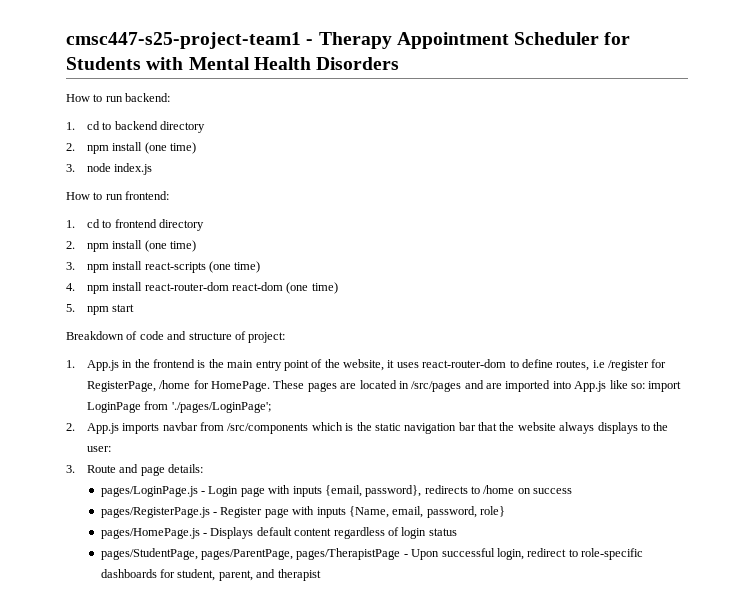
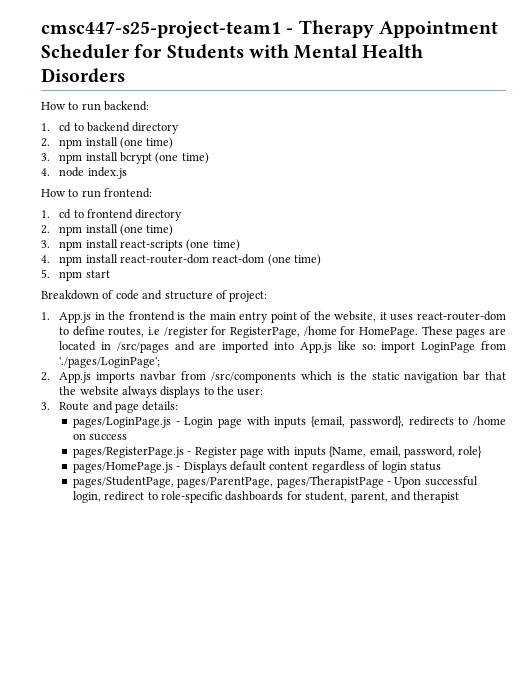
(75, 168) none -> [59,152,209,164] [41,168,50,176] npm install bcrypt (one time) // 4.

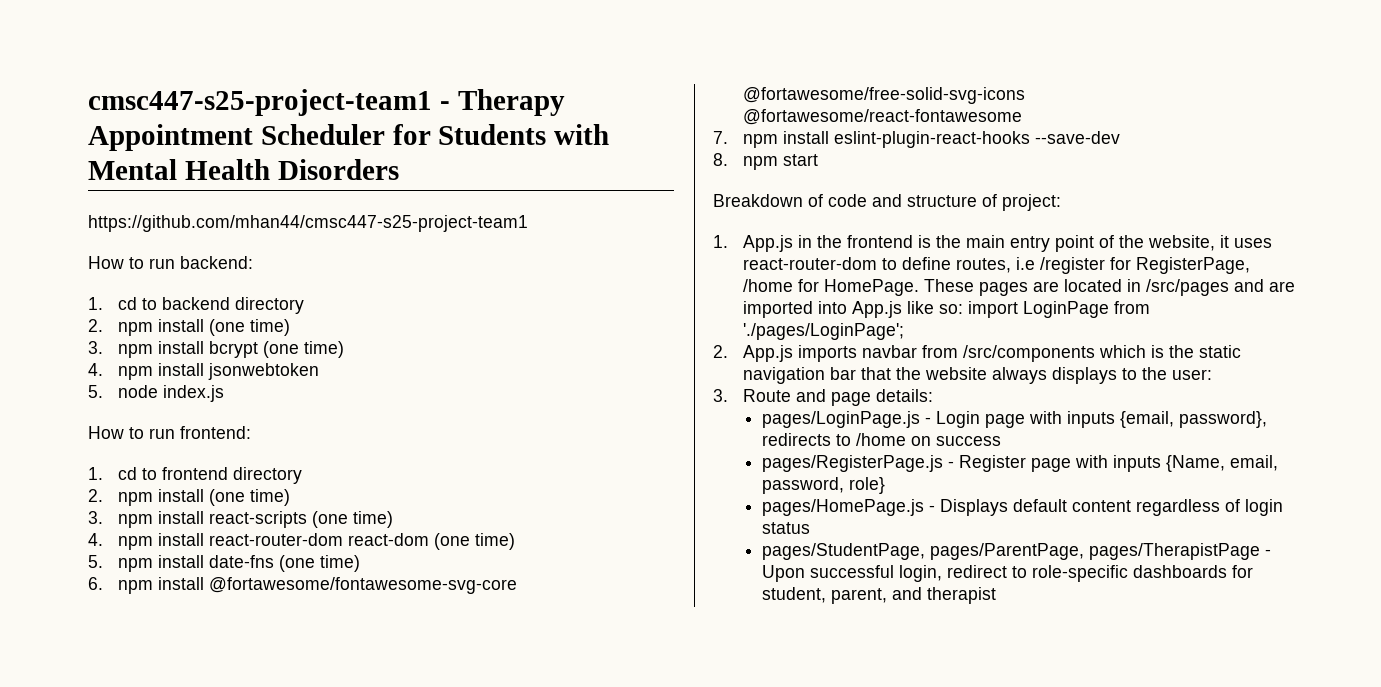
(125, 75) none -> [88,215,528,232] // https://github.com/mhan44/cmsc447-s25-project-team1
(50, 172) none -> [117,363,319,380] [88,385,103,398] npm install jsonwebtoken // 5.
(83, 276) none -> [157,555,360,572] [88,577,517,594] [742,87,1025,104] [742,109,1022,125] [713,131,1120,148] [713,153,778,170] install date-fns (one time) // 6. npm install @fortawesome/fontawesome-svg-core @fortawesome/free-solid-svg-icons @fortawesome/react-fontawesome // 7. npm install eslint-plugin-react-hooks --save-dev // 8. npm

